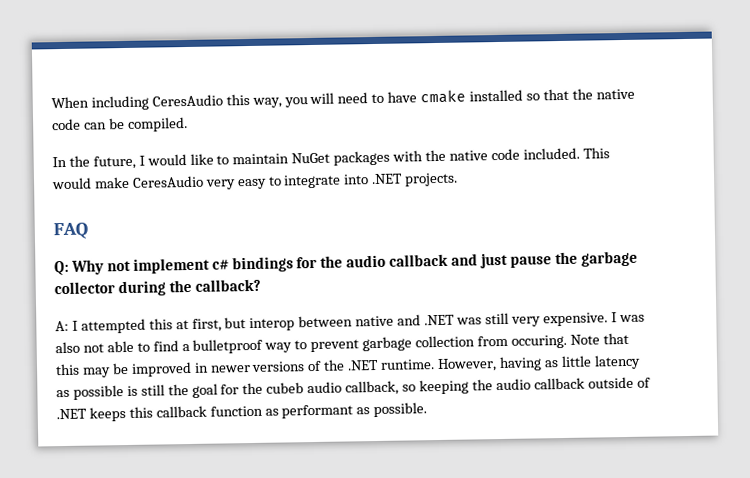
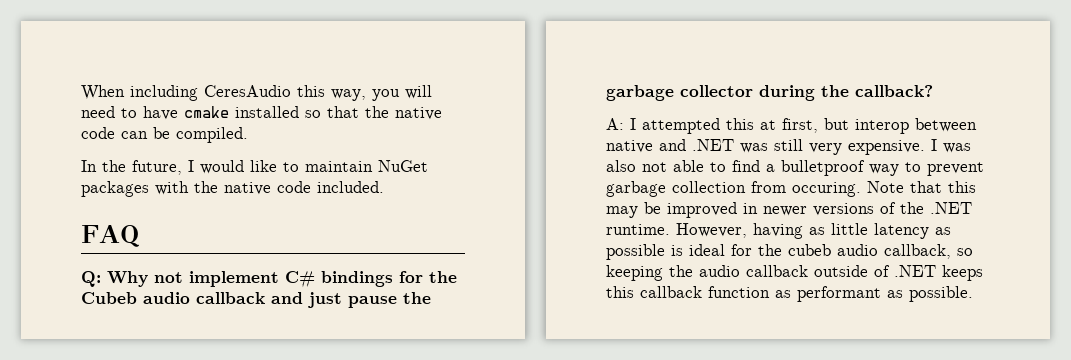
[582,147,610,159] [51,172,459,190] This would make CeresAudio very easy to integrate into .NET projects. -> (384, 187) none
[211,259,229,270] c# -> [285,271,315,288] C#
(344, 261) none -> [81,292,137,304] Cubeb
[140,383,218,398] still the goal -> [689,244,725,256] ideal

